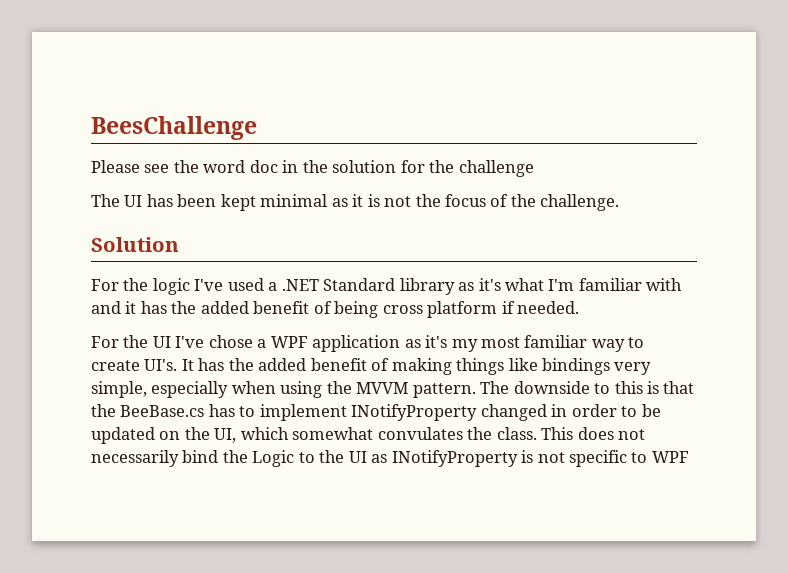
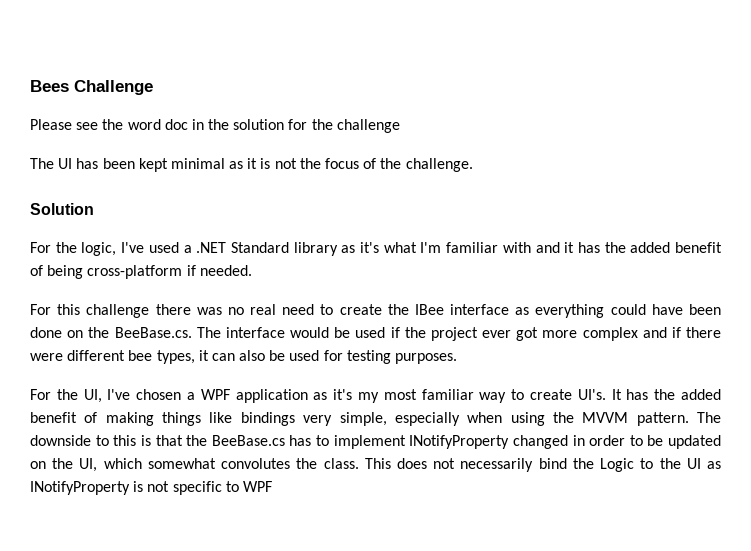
[91,116,257,140] BeesChallenge -> [30,80,153,95] Bees Challenge
[152,278,190,295] logic -> [81,242,117,256] logic,
[382,301,498,318] cross platform -> [87,265,183,279] cross-platform
[123,335,253,348] the UI I've chose -> [57,304,721,318] [30,327,721,341] [30,350,458,364] [30,389,182,403] this challenge there was no real need to create the IBee interface as everything could have been done on the BeeBase.cs. The interface would be used if the project ever got more complex and if there were different bee types, it can also be used for testing purposes. // For the UI, I've chosen
[377,427,463,440] convulates -> [221,458,291,469] convolutes

